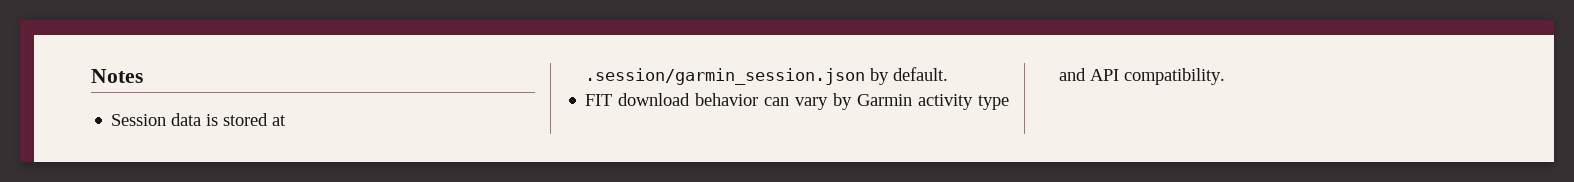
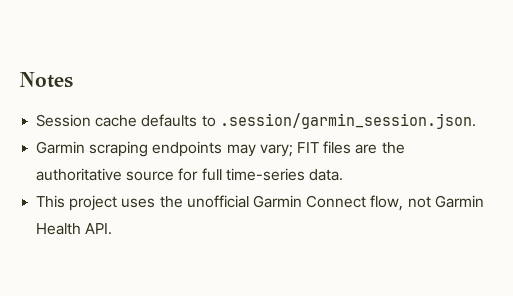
[171,113,287,126] [585,67,949,85] [585,93,1009,110] [1059,68,1226,85] data is stored at .session/garmin_session.json by default. // FIT download behavior can vary by Garmin activity type and API compatibility. -> [95,113,476,129] [36,141,405,157] [36,168,343,181] [36,195,484,211] [36,223,113,235] cache defaults to .session/garmin_session.json. // Garmin scraping endpoints may vary; FIT files are the authoritative source for full time-series data. // This project uses the unofficial Garmin Connect flow, not Garmin Health API.

